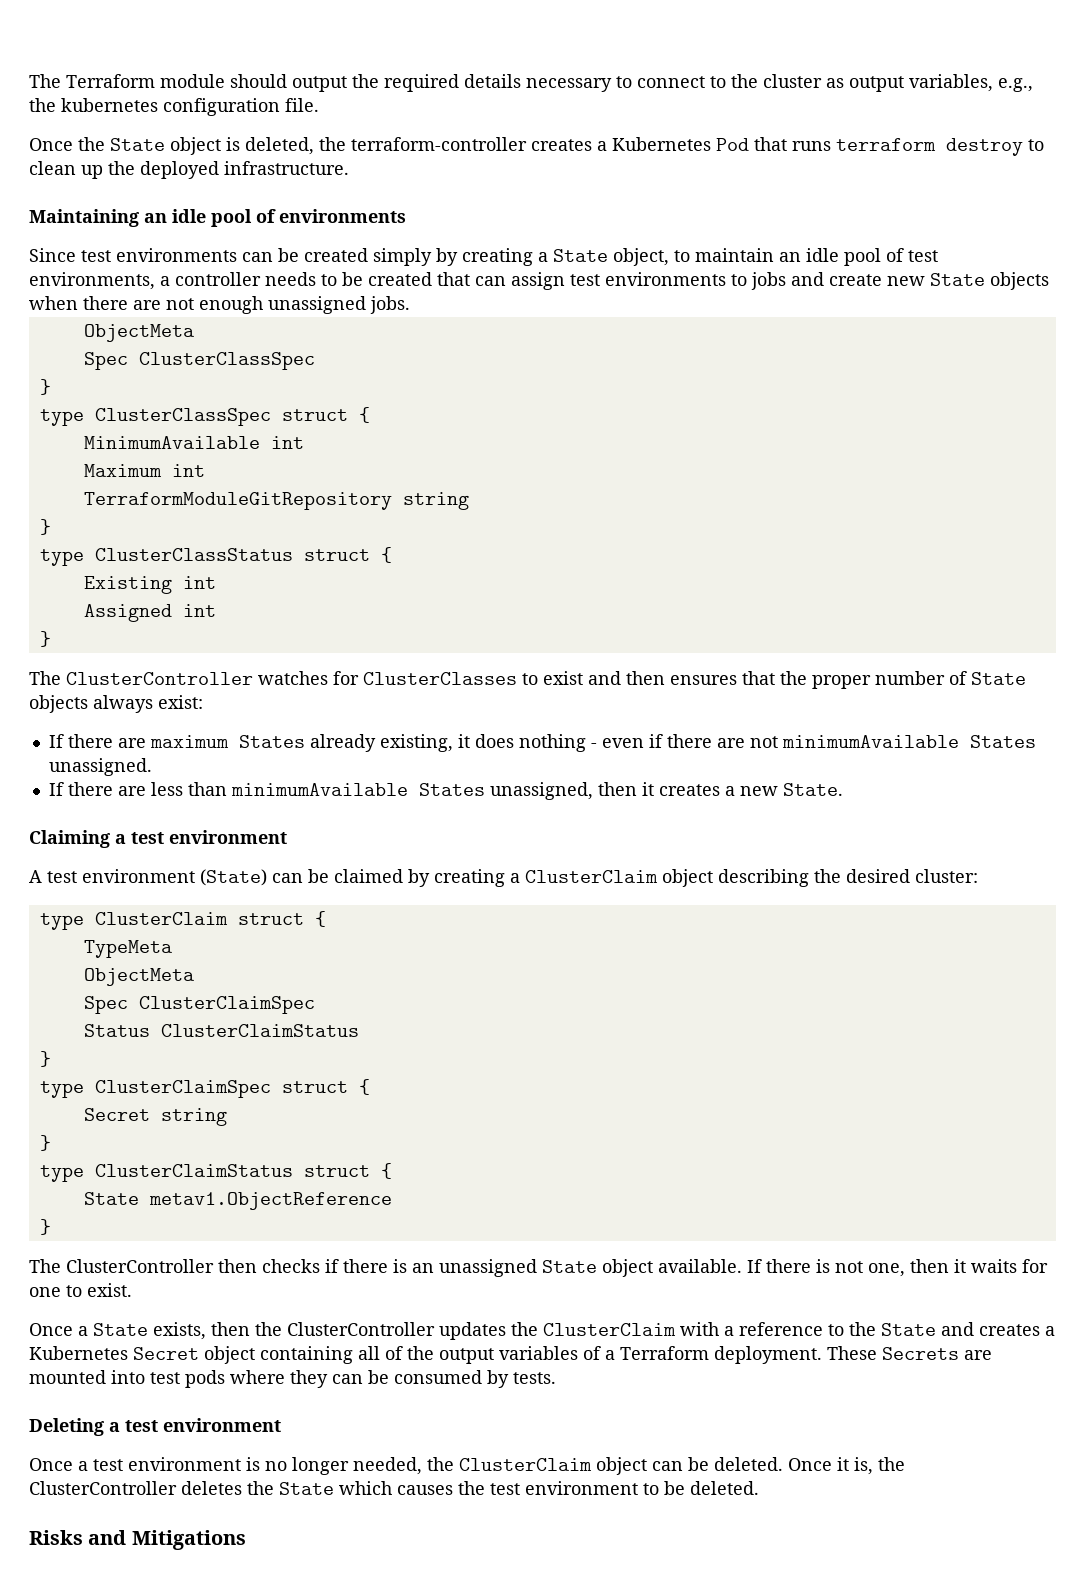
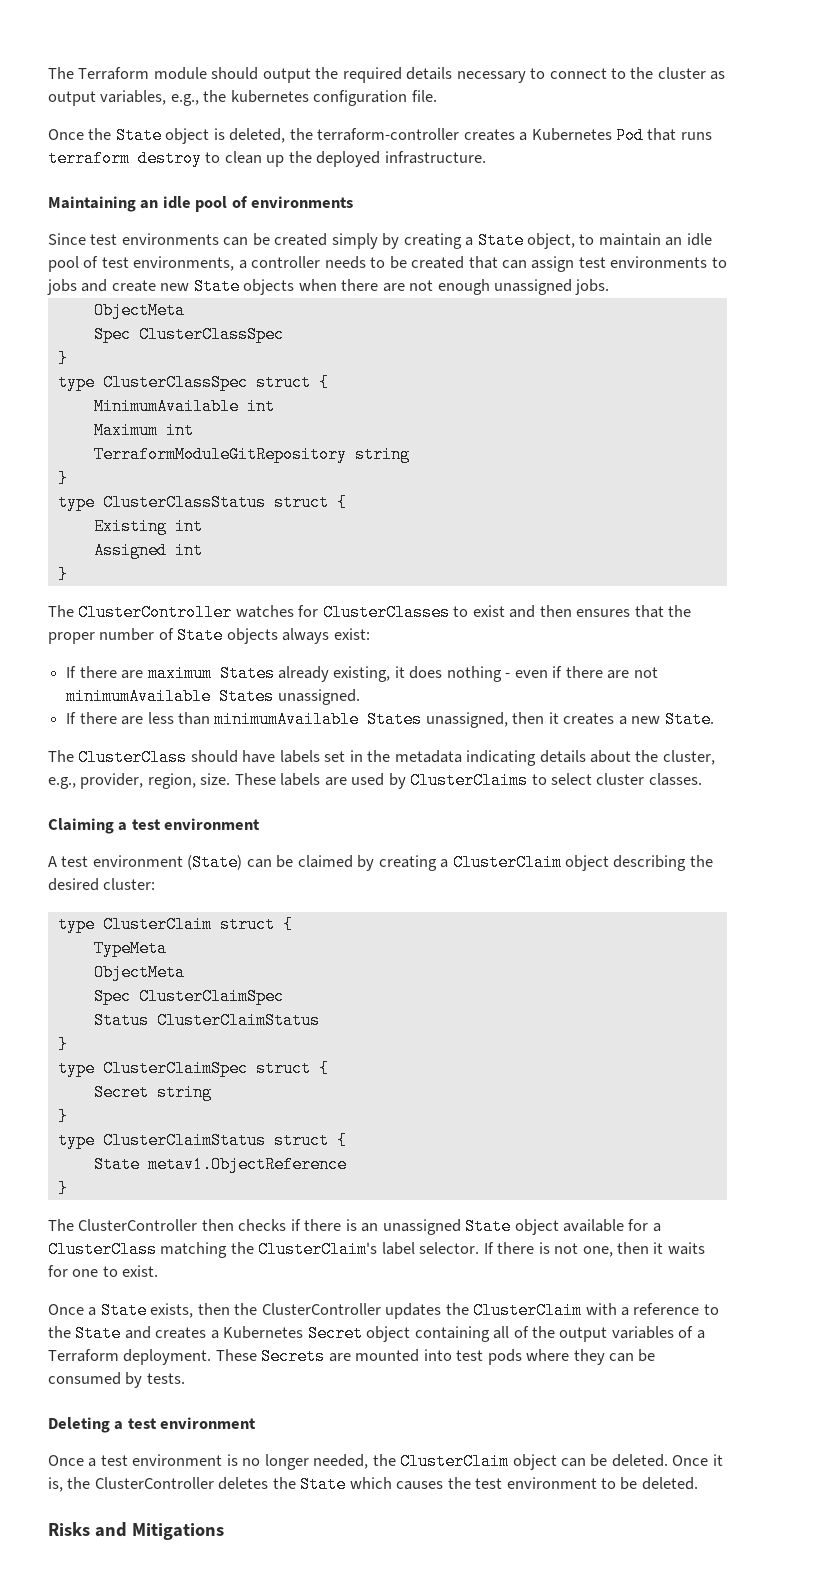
(843, 789) none -> [48,749,715,766] [48,772,702,789] // The ClusterClass should have labels set in the metadata indicating details about the cluster, e.g., provider, region, size. These labels are used by ClusterClaims to select cluster classes.
[658,1259,742,1273] available. -> [563,1219,661,1232] [48,1241,480,1258] available for a ClusterClass matching the ClusterClaim's label selector.

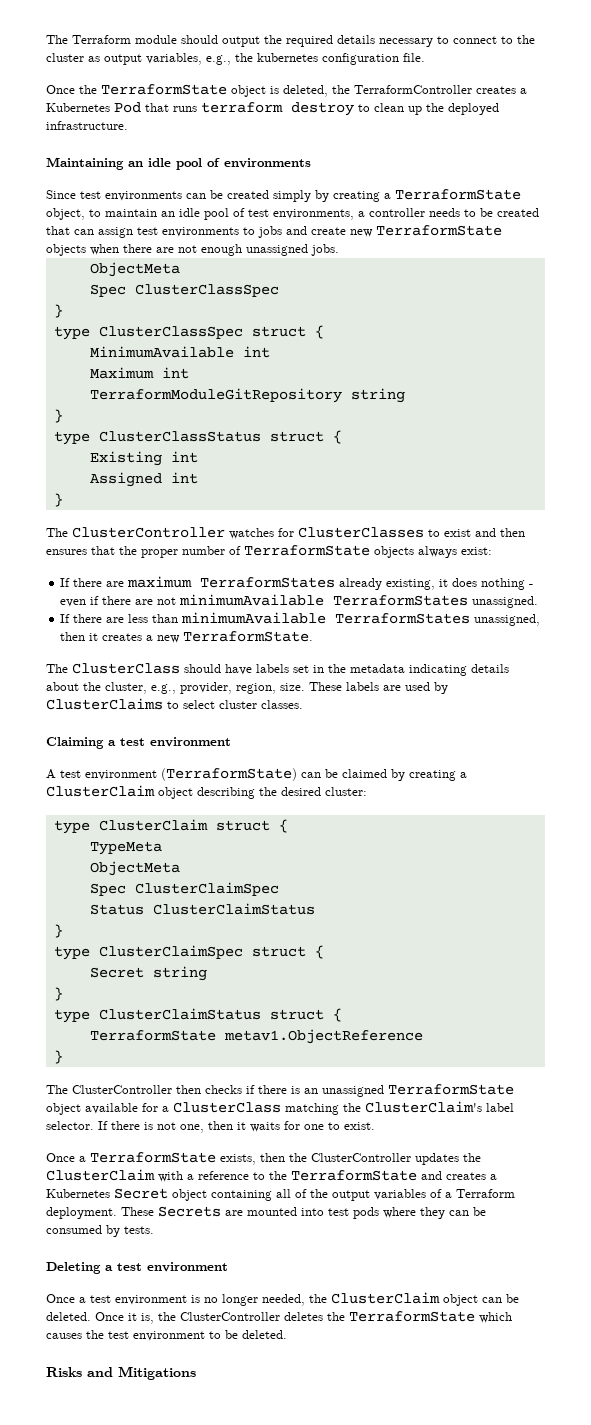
[115,127,162,144] State -> [101,84,227,95] TerraformState
[317,128,460,141] terraform-controller -> [354,85,472,94] TerraformController
[477,232,524,249] State -> [395,189,521,200] TerraformState
[193,278,240,295] State -> [376,225,502,236] TerraformState
[177,627,224,644] State -> [244,545,370,556] TerraformState
[219,665,275,682] States -> [200,577,336,588] TerraformStates
[219,688,275,705] States -> [333,595,469,606] TerraformStates
[367,711,423,728] States -> [335,613,471,624] TerraformStates
[664,711,714,728] State. -> [183,631,314,642] TerraformState.
[187,854,243,871] (State) -> [161,768,297,781] (TerraformState)
[93,1156,140,1173] State -> [89,1030,216,1041] TerraformState
[465,1218,512,1235] State -> [388,1084,514,1095] TerraformState
[100,1302,147,1319] State -> [90,1152,216,1163] TerraformState
[75,1325,122,1342] State -> [291,1170,417,1181] TerraformState
[300,1476,347,1493] State -> [349,1311,475,1322] TerraformState

